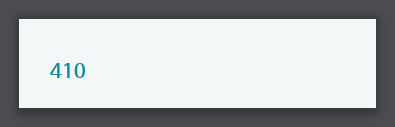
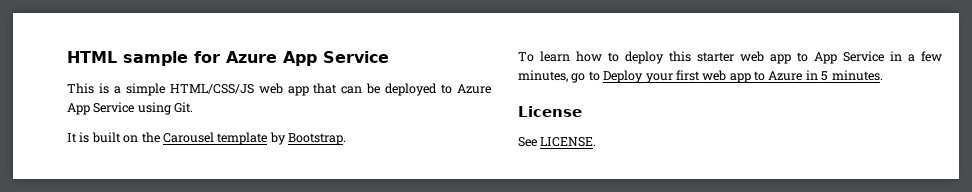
[50,63,86,78] 410 -> [67,51,389,66] [67,83,492,96] [67,102,194,115] [67,132,346,145] [518,51,942,64] [518,70,883,83] [518,106,582,117] [518,137,597,147] HTML sample for Azure App Service // This is a simple HTML/CSS/JS web app that can be deployed to Azure App Service using Git. // It is built on the Carousel template by Bootstrap. // To learn how to deploy this starter web app to App Service in a few minutes, go to Deploy your first web app to Azure in 5 minutes. // License // See LICENSE.

